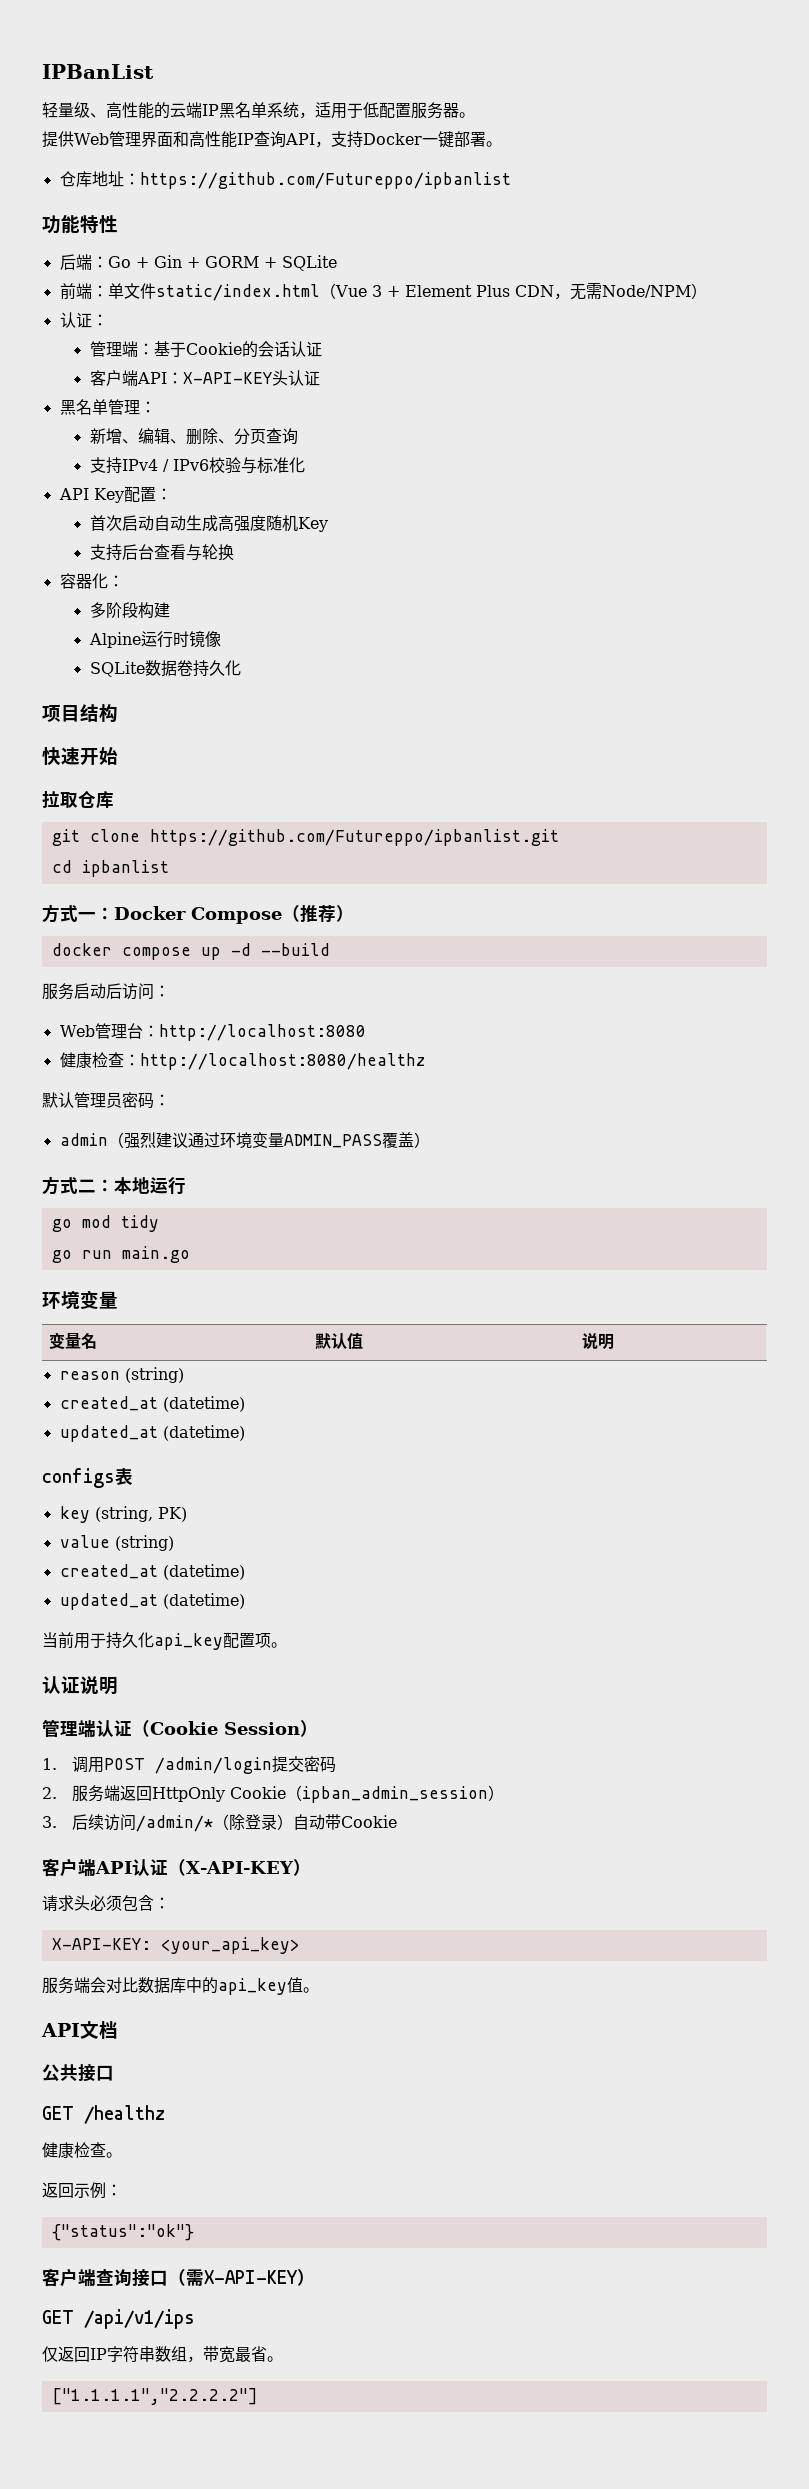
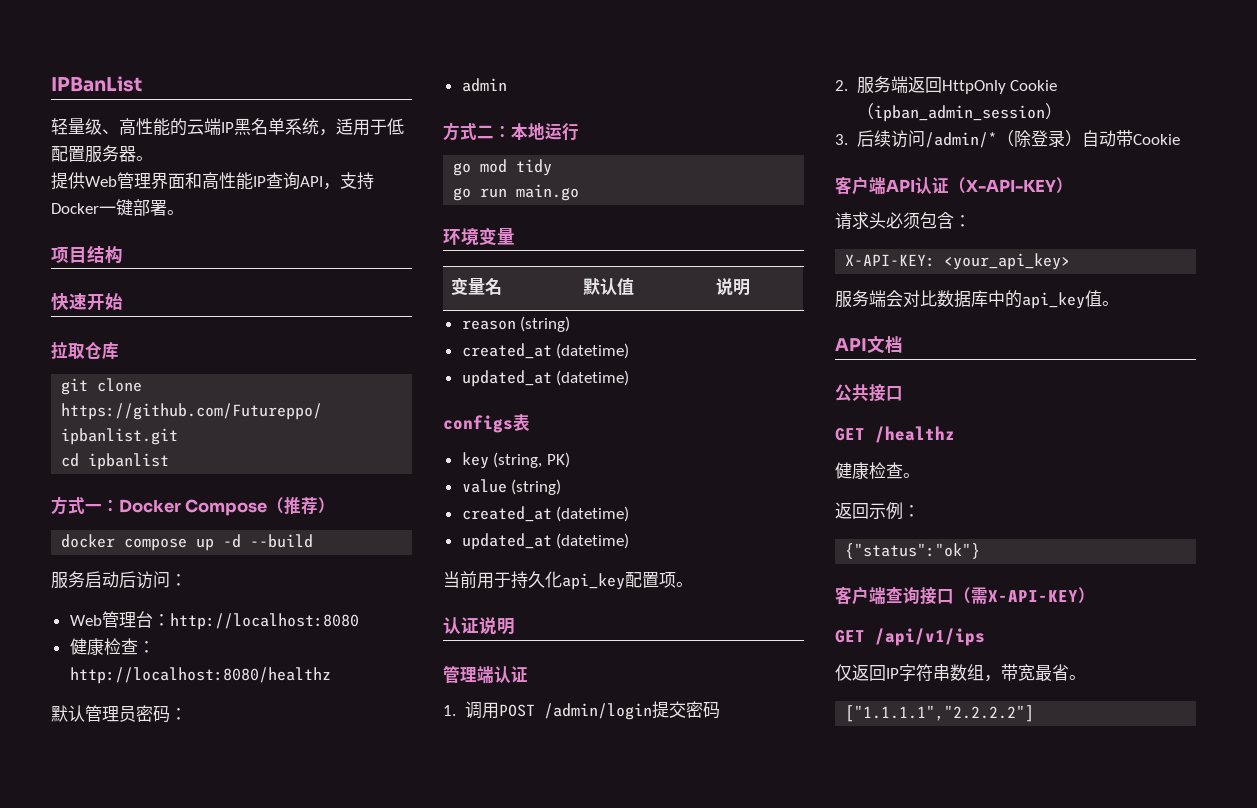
[59,171,511,189] [42,215,118,234] [59,254,337,271] [59,283,707,301] [59,312,108,328] [89,341,322,358] [89,370,320,386] [59,399,156,415] [89,428,298,445] [89,457,305,474] [58,486,172,503] [89,515,328,532] [89,544,234,561] [59,573,124,589] [89,602,170,619] [88,630,221,648] [89,660,241,677] // 仓库地址：https://github.com/Futureppo/ipbanlist // 功能特性 // 后端：Go + Gin + GORM + SQLite // 前端：单文件static/index.html（Vue 3 + Element Plus CDN，无需Node/NPM） // 认证： // 管理端：基于Cookie的会话认证 // 客户端API：X-API-KEY头认证 // 黑名单管理： // 新增、编辑、删除、分页查询 // 支持IPv4 / IPv6校验与标准化 // API Key配置： // 首次启动自动生成高强度随机Key // 支持后台查看与轮换 // 容器化： // 多阶段构建 // Alpine运行时镜像 // SQLite数据卷持久化 -> (184, 212) none
[107,1132,430,1149] （强烈建议通过环境变量ADMIN_PASS覆盖） -> (507, 85) none
[132,1720,318,1737] （Cookie Session） -> (528, 674) none

